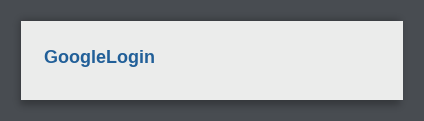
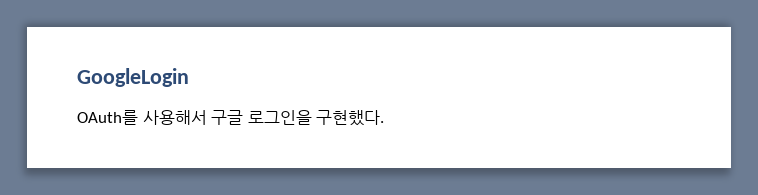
(155, 58) none -> [77,110,385,126] // OAuth를 사용해서 구글 로그인을 구현했다.

